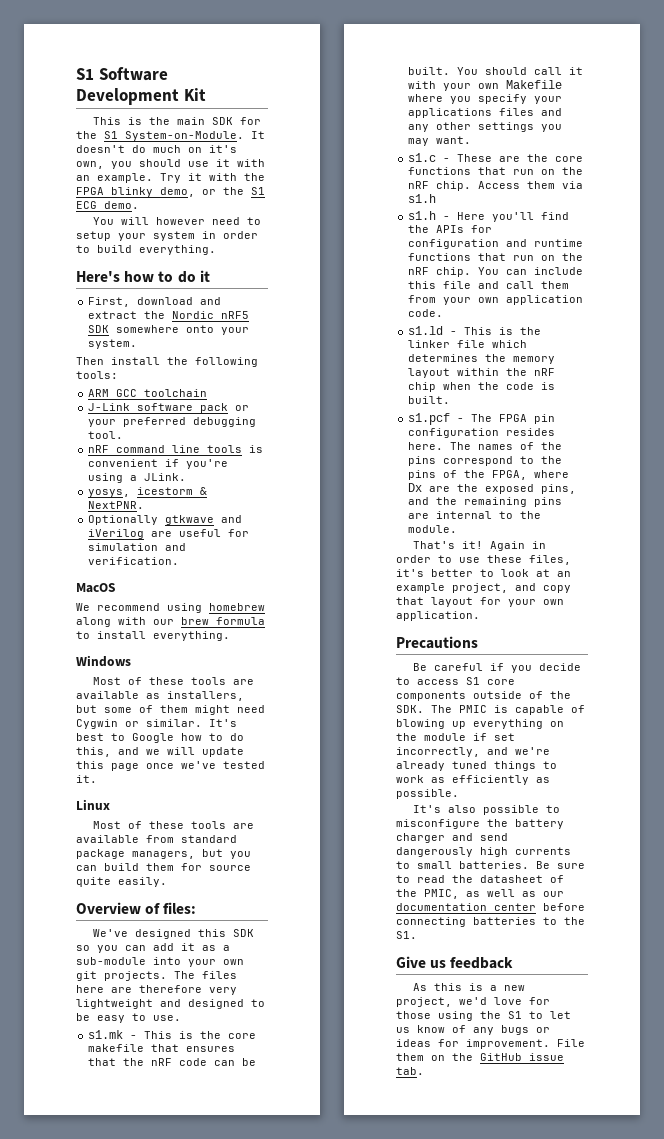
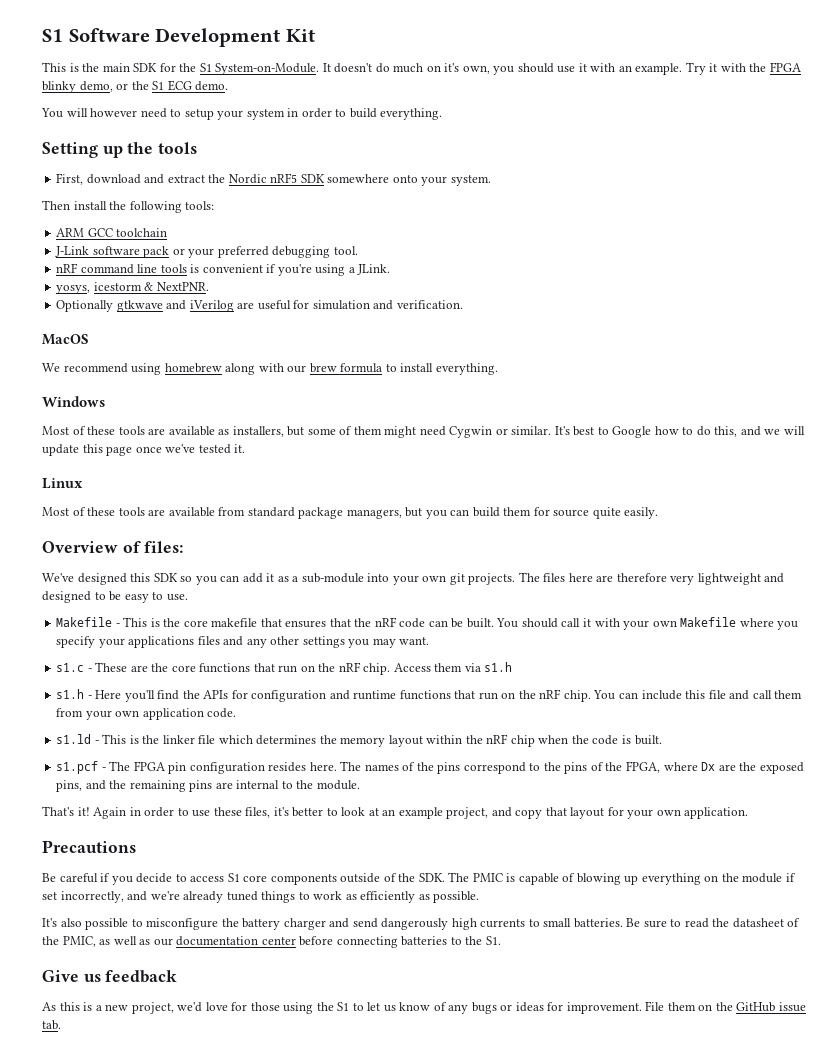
[76,270,210,283] Here's how to do it -> [42,142,198,158] Setting up the tools
[88,1030,124,1039] s1.mk -> [56,617,113,627] Makefile

